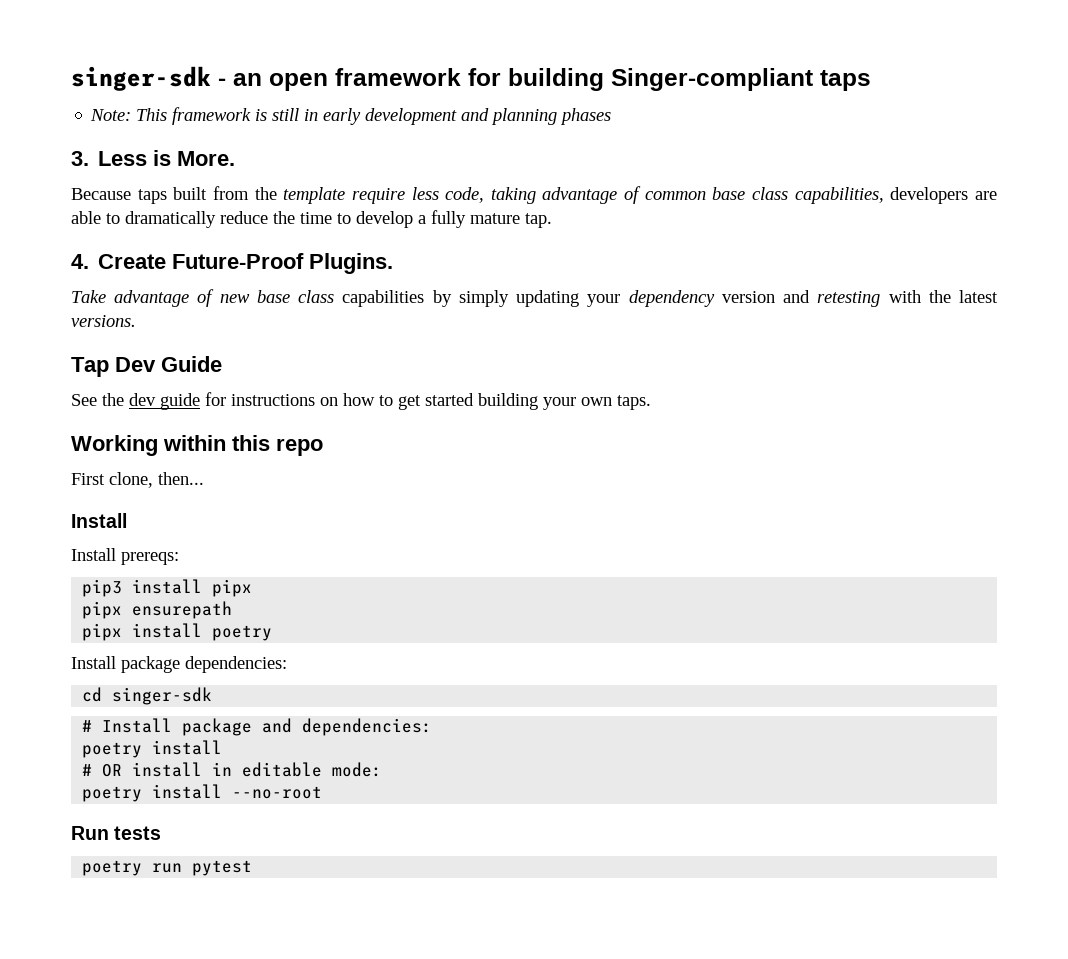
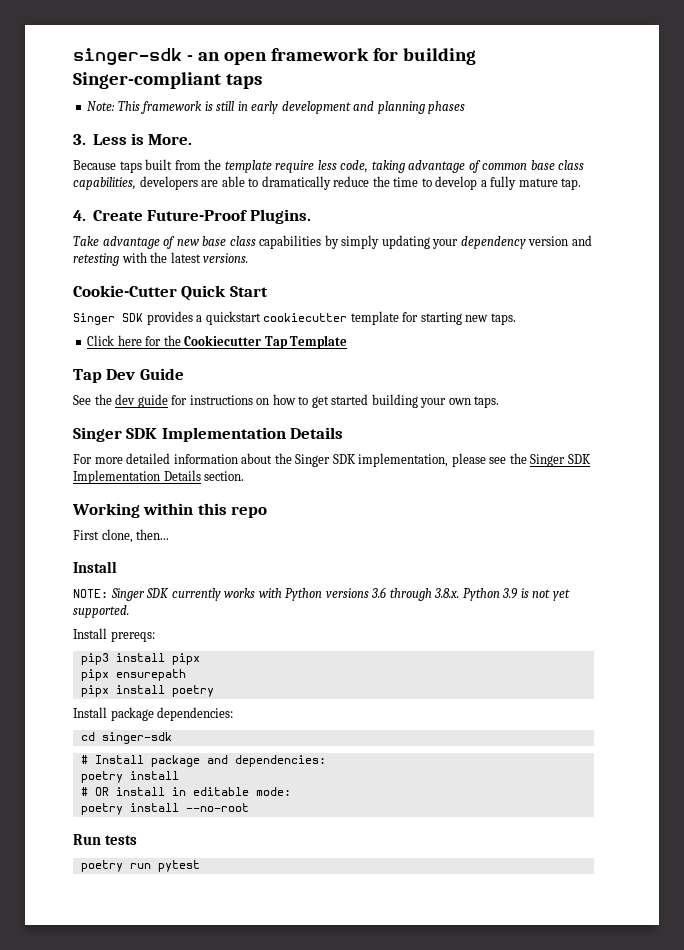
(136, 321) none -> [73,285,268,301] [73,311,516,325] [87,335,348,349] // Cookie-Cutter Quick Start // Singer SDK provides a quickstart cookiecutter template for starting new taps. // Click here for the Cookiecutter Tap Template
(651, 402) none -> [73,427,344,442] [73,453,591,467] [73,470,245,484] // Singer SDK Implementation Details // For more detailed information about the Singer SDK implementation, please see the Singer SDK Implementation Details section.
(127, 520) none -> [73,587,570,601] [73,605,129,618] // NOTE: Singer SDK currently works with Python versions 3.6 through 3.8.x. Python 3.9 is not yet supported.

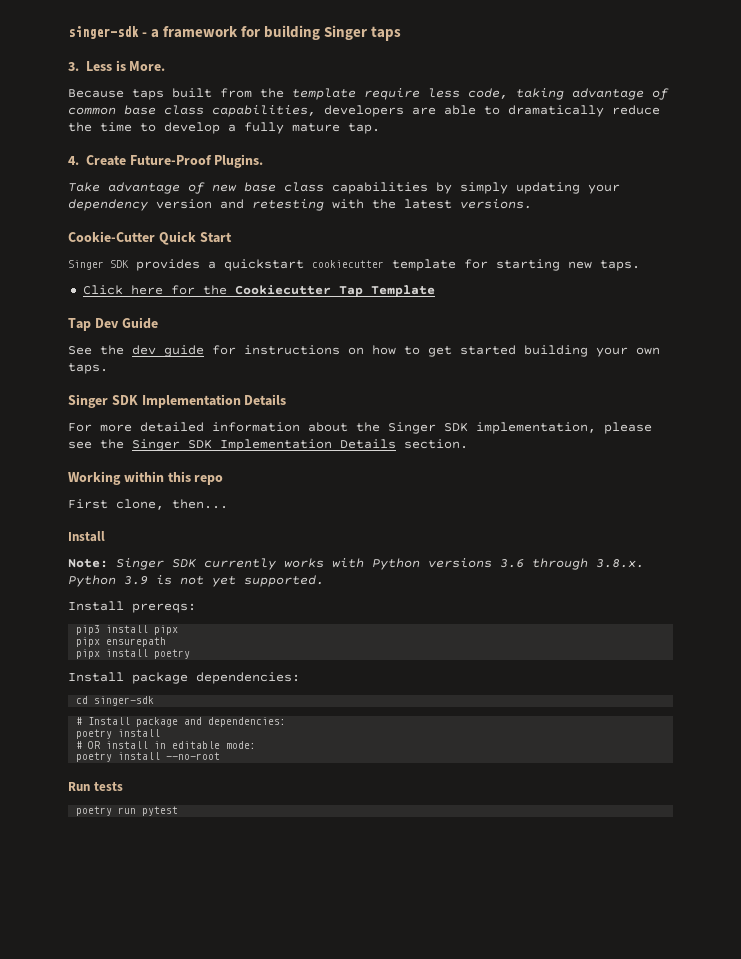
[197,52,267,65] an open -> [151,29,160,38] a
[73,72,262,89] [87,101,466,114] Singer-compliant taps // Note: This framework is still in early development and planning phases -> [324,25,402,41] Singer taps
[73,589,108,598] NOTE: -> [68,559,108,568] Note:

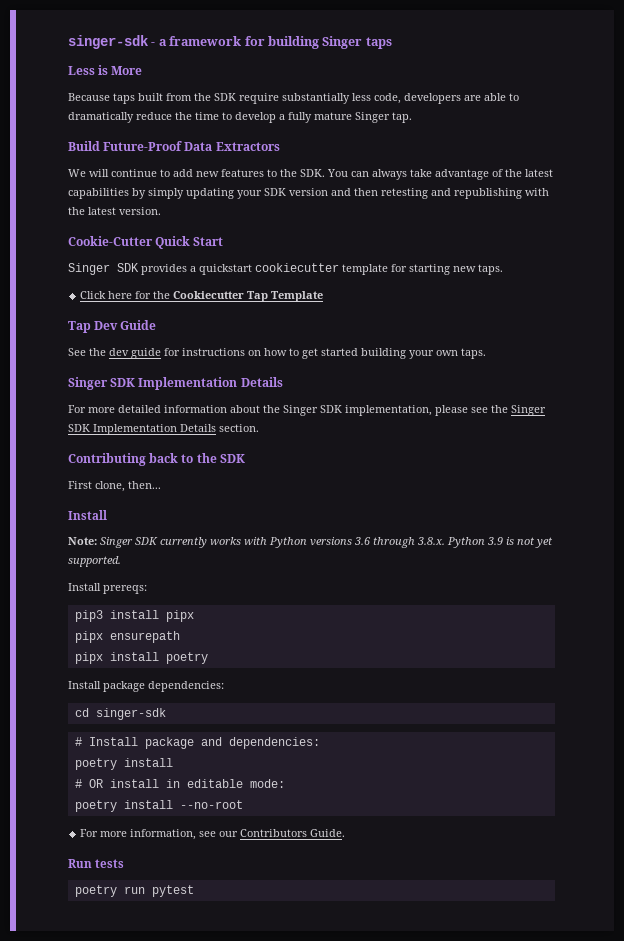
[68,62,79,71] 3. -> (392, 43) none
[129,61,166,71] More. -> [111,66,143,75] More
[292,88,669,100] [68,105,316,117] template require less code, taking advantage of common base class capabilities, -> [214,93,401,104] SDK require substantially less code,
(340, 127) none -> [355,112,390,123] Singer
[68,154,264,168] [68,182,324,194] 4. Create Future-Proof Plugins. // Take advantage of new base class -> [68,141,280,151] [68,169,553,180] Build Future-Proof Data Extractors // We will continue to add new features to the SDK. You can always take advantage of the latest
[68,199,148,211] dependency -> [264,188,286,196] SDK
[252,199,324,211] retesting -> [354,188,522,199] then retesting and republishing
[460,199,532,209] versions. -> [119,207,161,215] version.
[68,471,224,485] Working within this repo -> [68,453,245,466] Contributing back to the SDK
(221, 756) none -> [80,829,346,840] // For more information, see our Contributors Guide.

